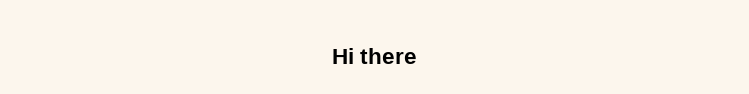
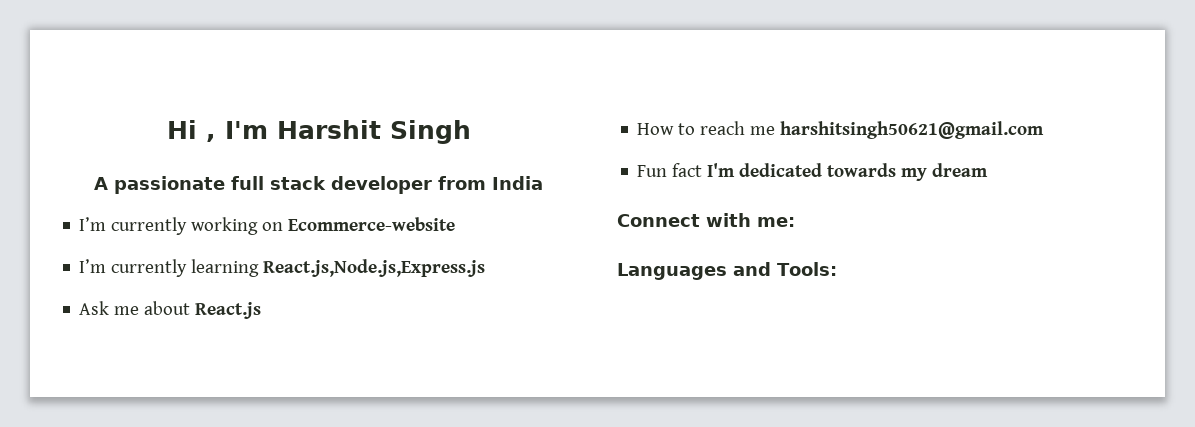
[360,48,418,64] there -> [205,120,471,144] [94,176,543,194] [79,217,456,235] [79,259,486,277] [79,301,262,319] [637,121,1045,139] [637,163,989,181] [617,213,795,227] [617,262,837,280] , I'm Harshit Singh // A passionate full stack developer from India // I’m currently working on Ecommerce-website // I’m currently learning React.js,Node.js,Express.js // Ask me about React.js // How to reach me harshitsingh50621@gmail.com // Fun fact I'm dedicated towards my dream // Connect with me: // Languages and Tools:

